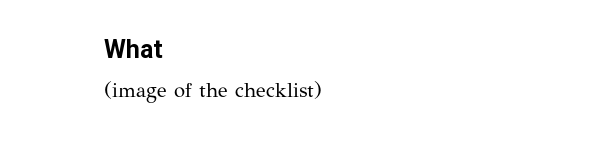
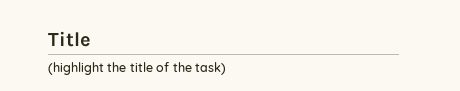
[104,39,163,58] [104,81,167,103] What // (image -> [48,31,91,47] [48,62,153,75] Title // (highlight the title
[235,81,322,99] checklist) -> [194,62,226,75] task)

